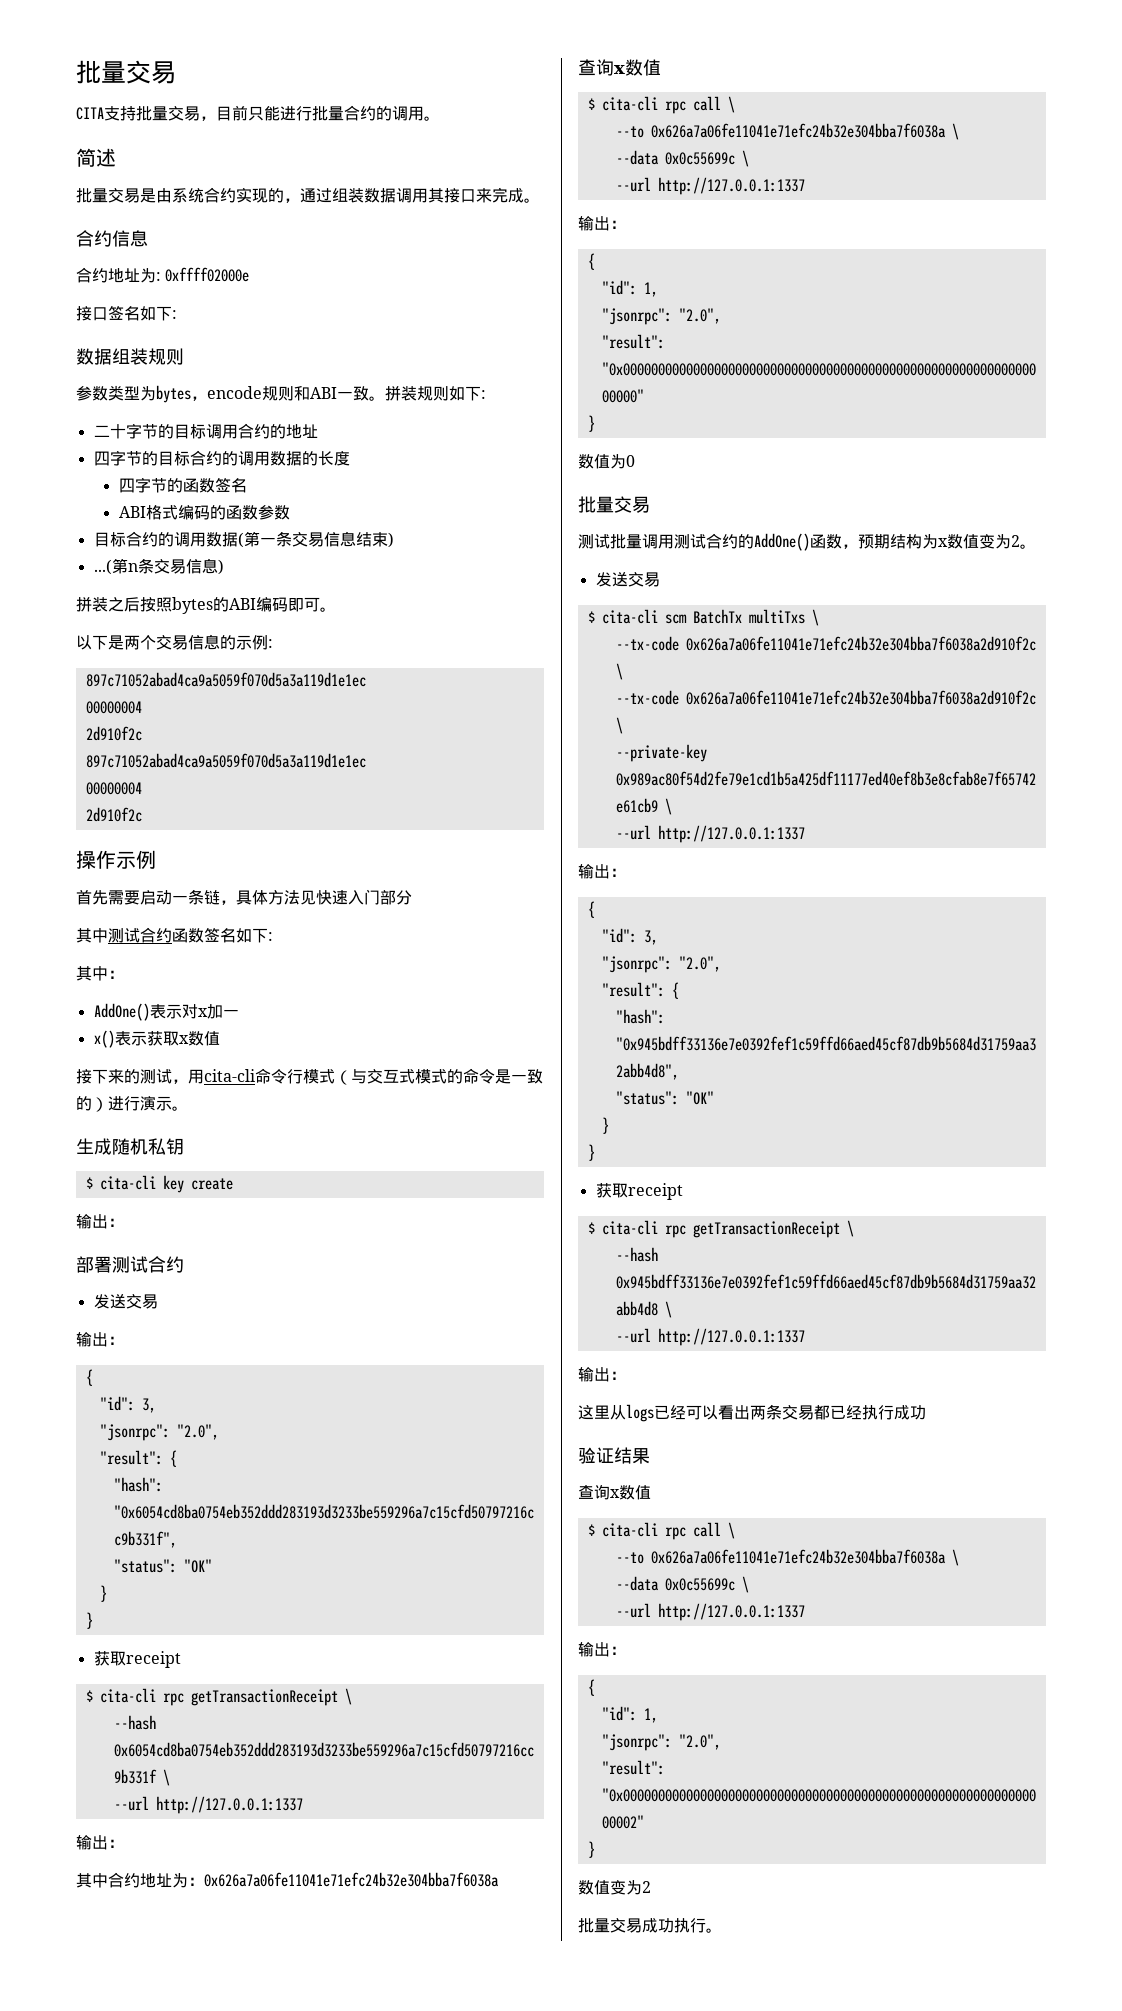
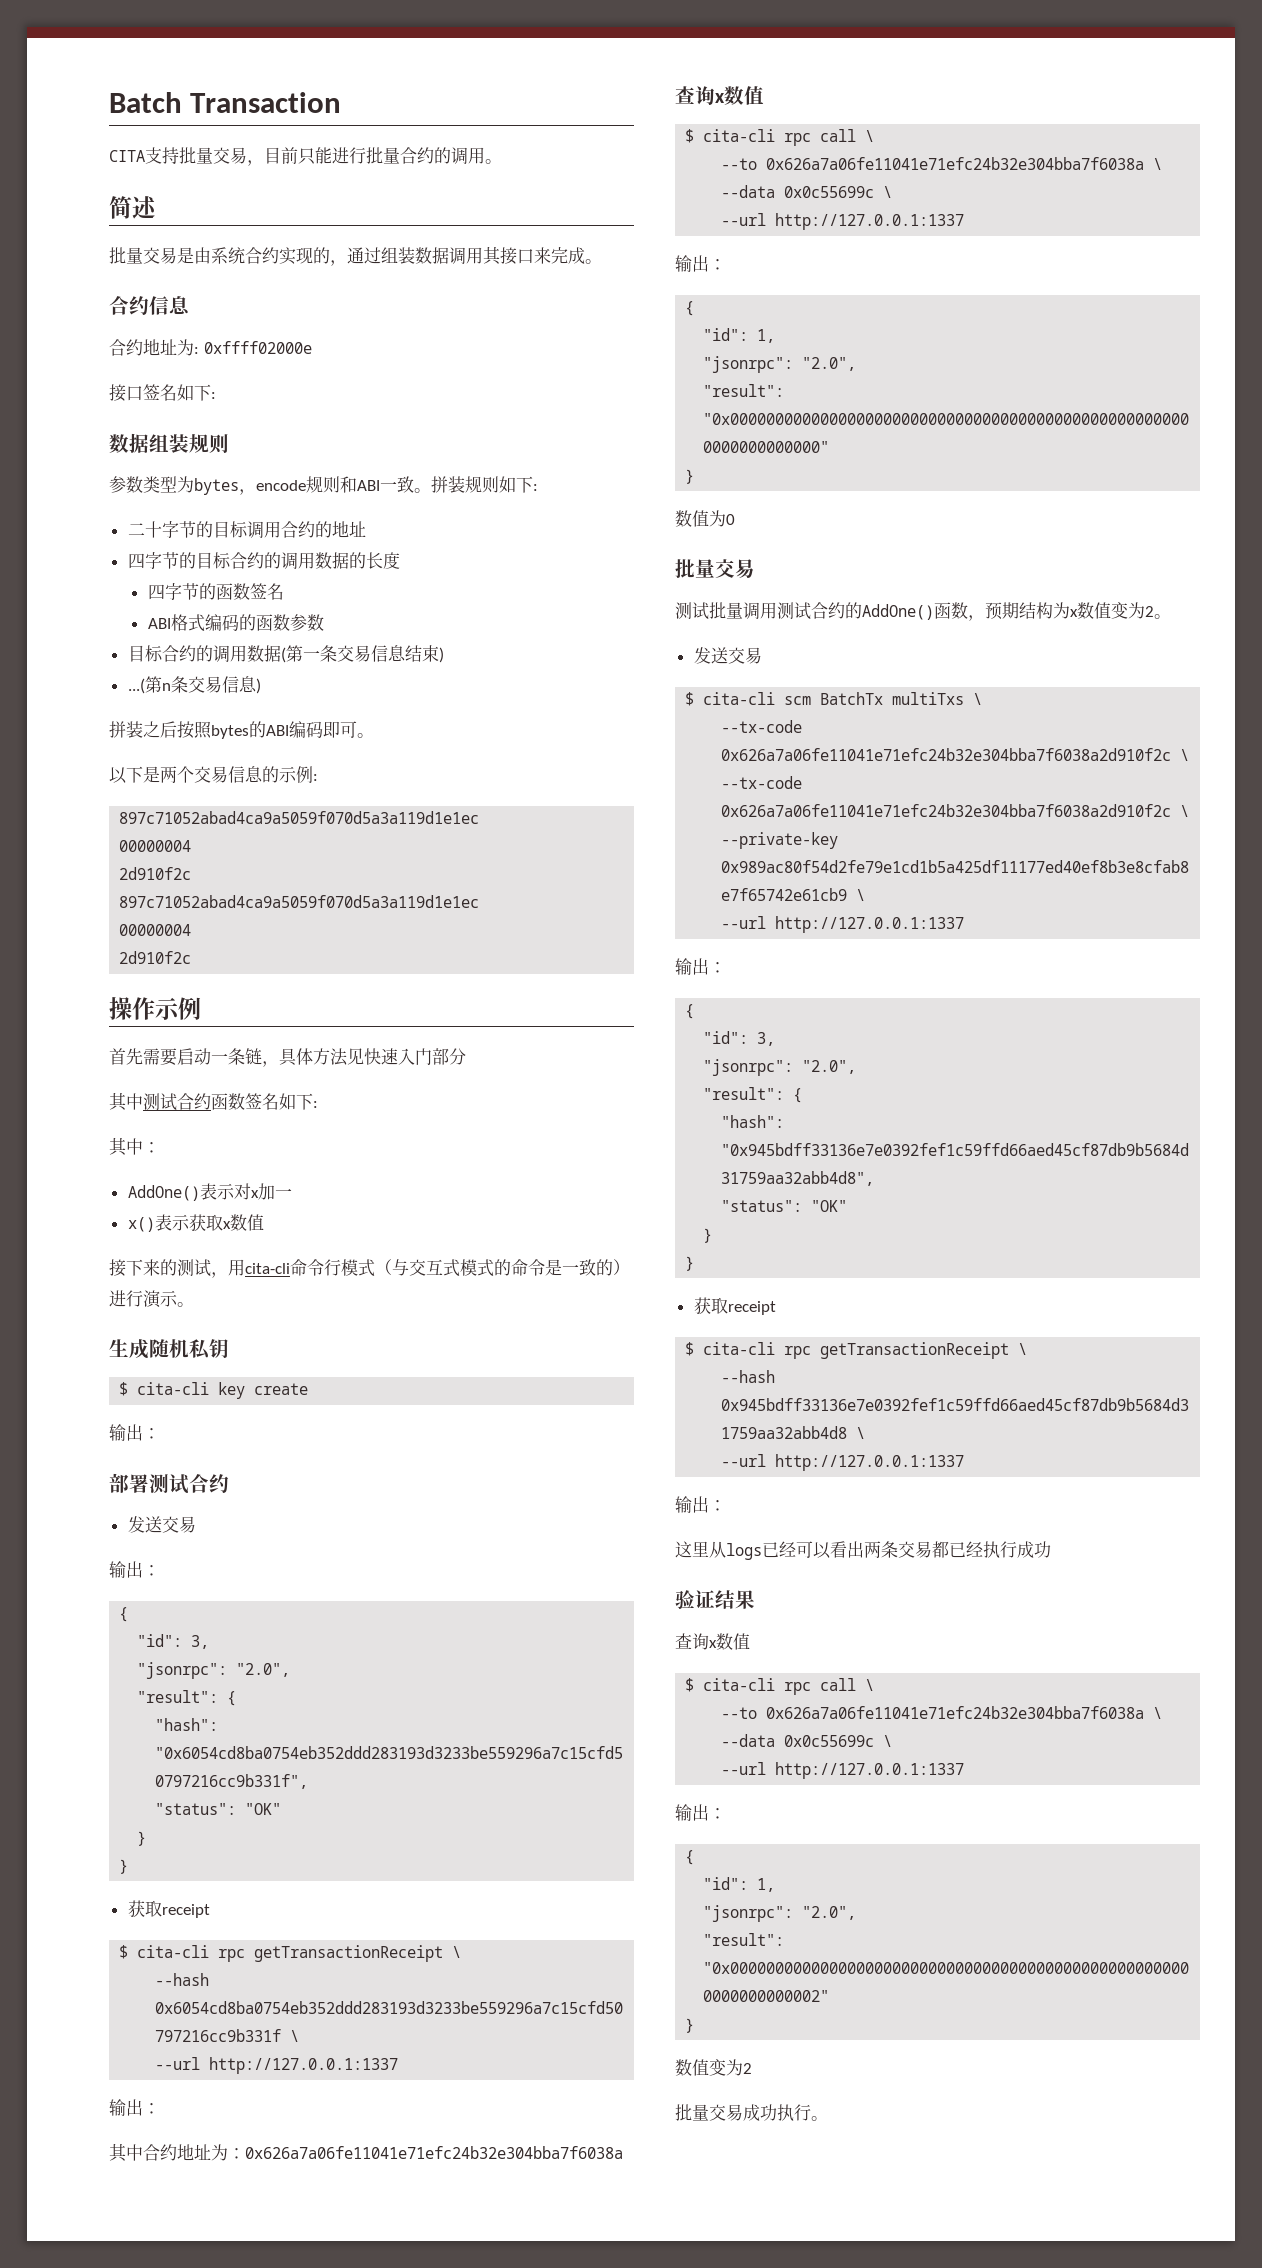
[76,60,176,84] 批量交易 -> [109,92,342,113] Batch Transaction

